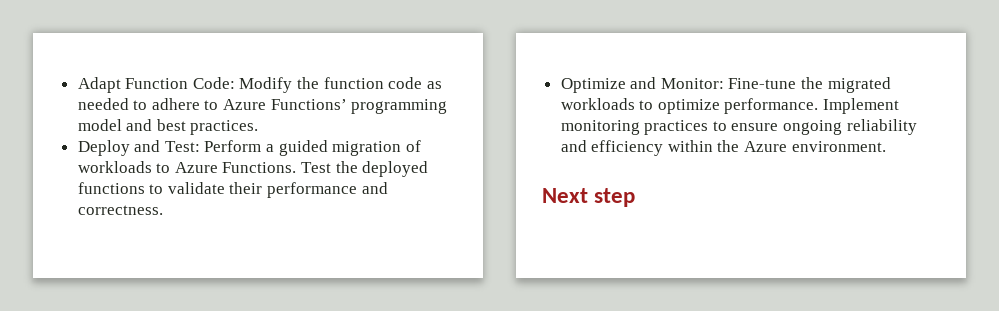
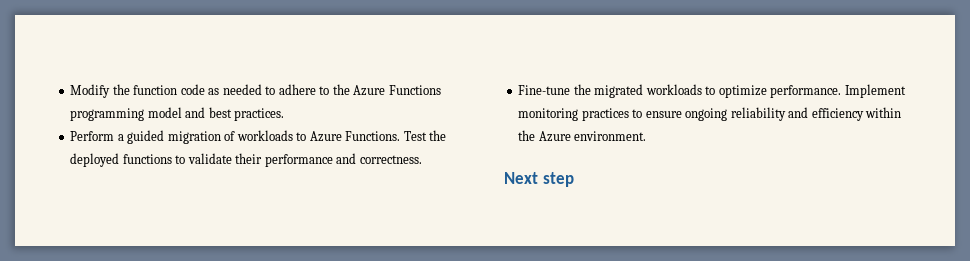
[77,77,235,93] Adapt Function Code: -> (70, 91) none
[223,99,347,110] Azure Functions’ -> [332,84,441,96] the Azure Functions
[77,140,200,156] Deploy and Test: -> (285, 114) none
[560,77,724,93] Optimize and Monitor: -> (422, 159) none

